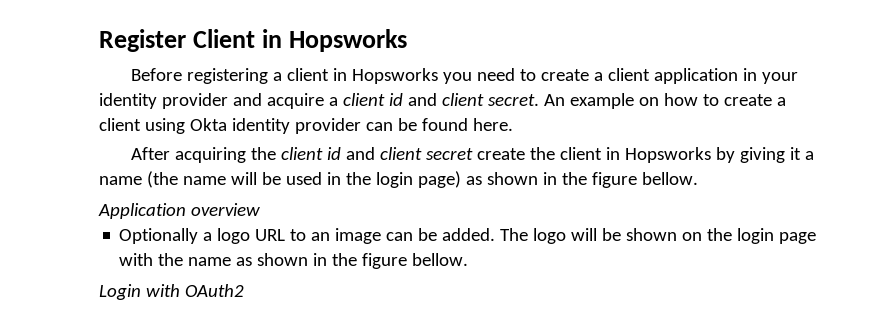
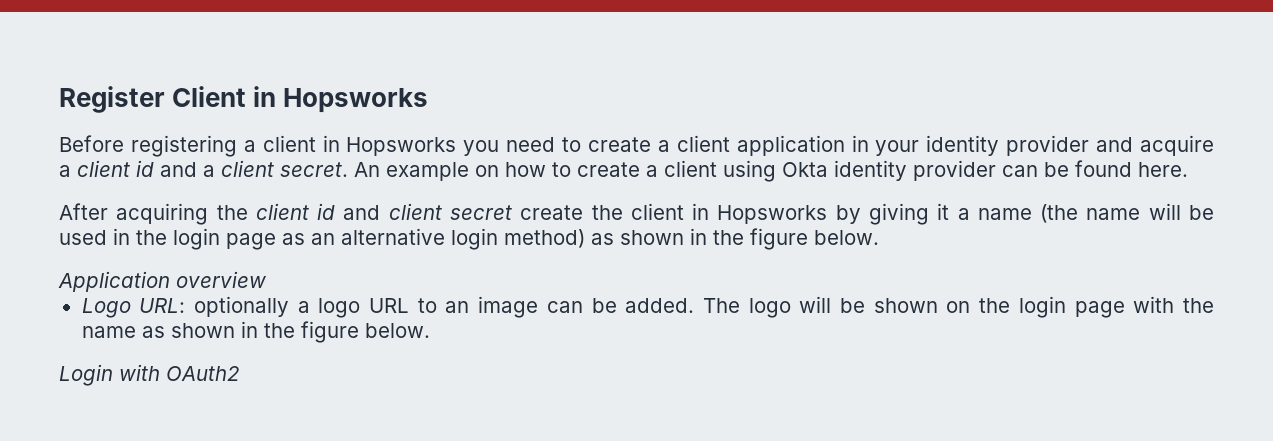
(437, 99) none -> [203,165,215,177] a
[417,171,698,188] page) as shown in the figure bellow. -> [226,228,879,250] page as an alternative login method) as shown in the figure below.
[119,228,199,244] Optionally -> [81,296,289,318] Logo URL: optionally
[412,253,469,266] bellow. -> [364,323,430,338] below.

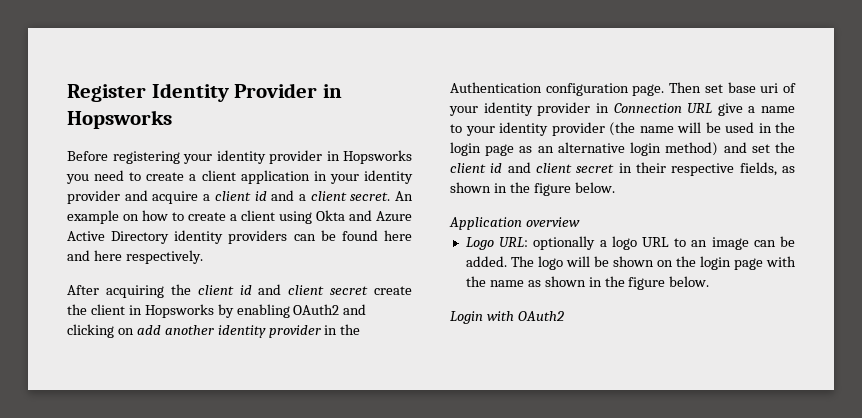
[172,86,247,107] Client -> [151,83,318,102] Identity Provider
[243,135,316,152] a client -> [183,150,322,164] your identity provider
[834,160,1188,181] identity provider can be found here. -> [349,210,412,222] [67,230,412,244] [67,250,203,264] and Azure Active Directory identity providers can be found here and here respectively.
[869,203,1032,225] giving it a name -> [236,304,367,318] [67,324,361,338] [450,82,796,96] [449,102,795,116] [450,122,605,136] enabling OAuth2 and clicking on add another identity provider in the Authentication configuration page. Then set base uri of your identity provider in Connection URL give a name to your identity provider
(585, 238) none -> [723,142,795,153] [450,162,777,176] and set the client id and client secret in their respective fields,

